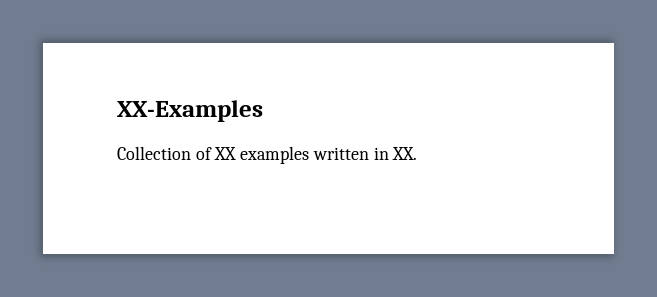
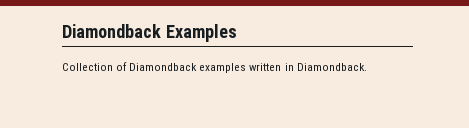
[117,100,263,122] XX-Examples -> [62,24,237,42] Diamondback Examples
[214,147,237,160] XX -> [129,63,198,71] Diamondback
[392,147,418,160] XX. -> [296,63,367,71] Diamondback.

